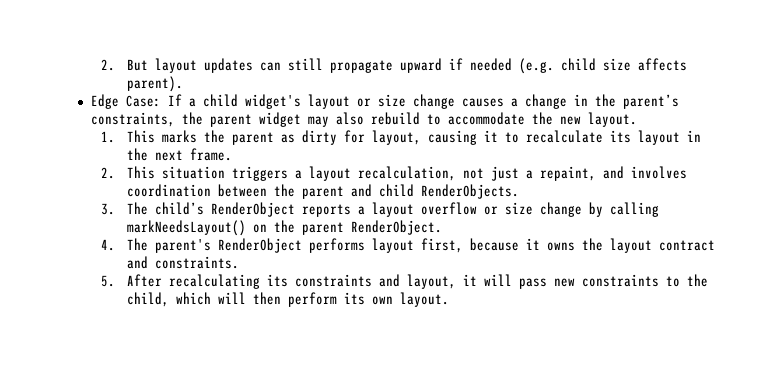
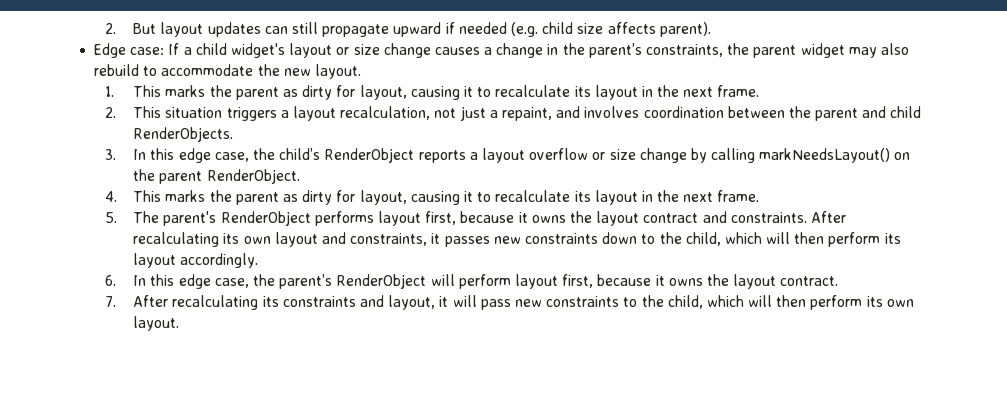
[125,95,161,107] Case: -> [130,47,165,55] case:
[126,202,148,215] The -> [133,148,276,163] In this edge case, the
(115, 245) none -> [133,190,760,205] [105,212,118,223] This marks the parent as dirty for layout, causing it to recalculate its layout in the next frame. // 5.
[100,275,115,287] // 5. -> [810,211,846,223] [133,232,901,247] [133,253,259,268] [105,274,839,289] [105,296,117,307] After recalculating its own layout and constraints, it passes new constraints down to the child, which will then perform its layout accordingly. // 6. In this edge case, the parent’s RenderObject will perform layout first, because it owns the layout contract. // 7.

